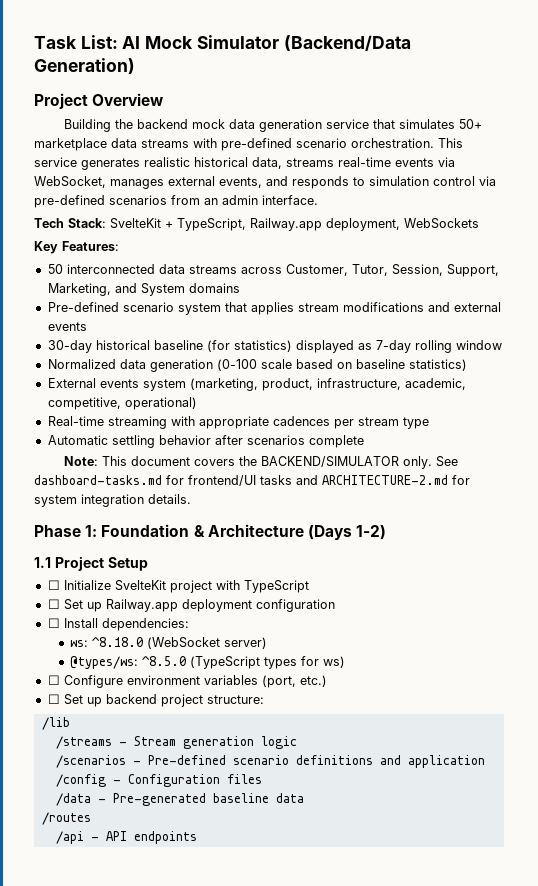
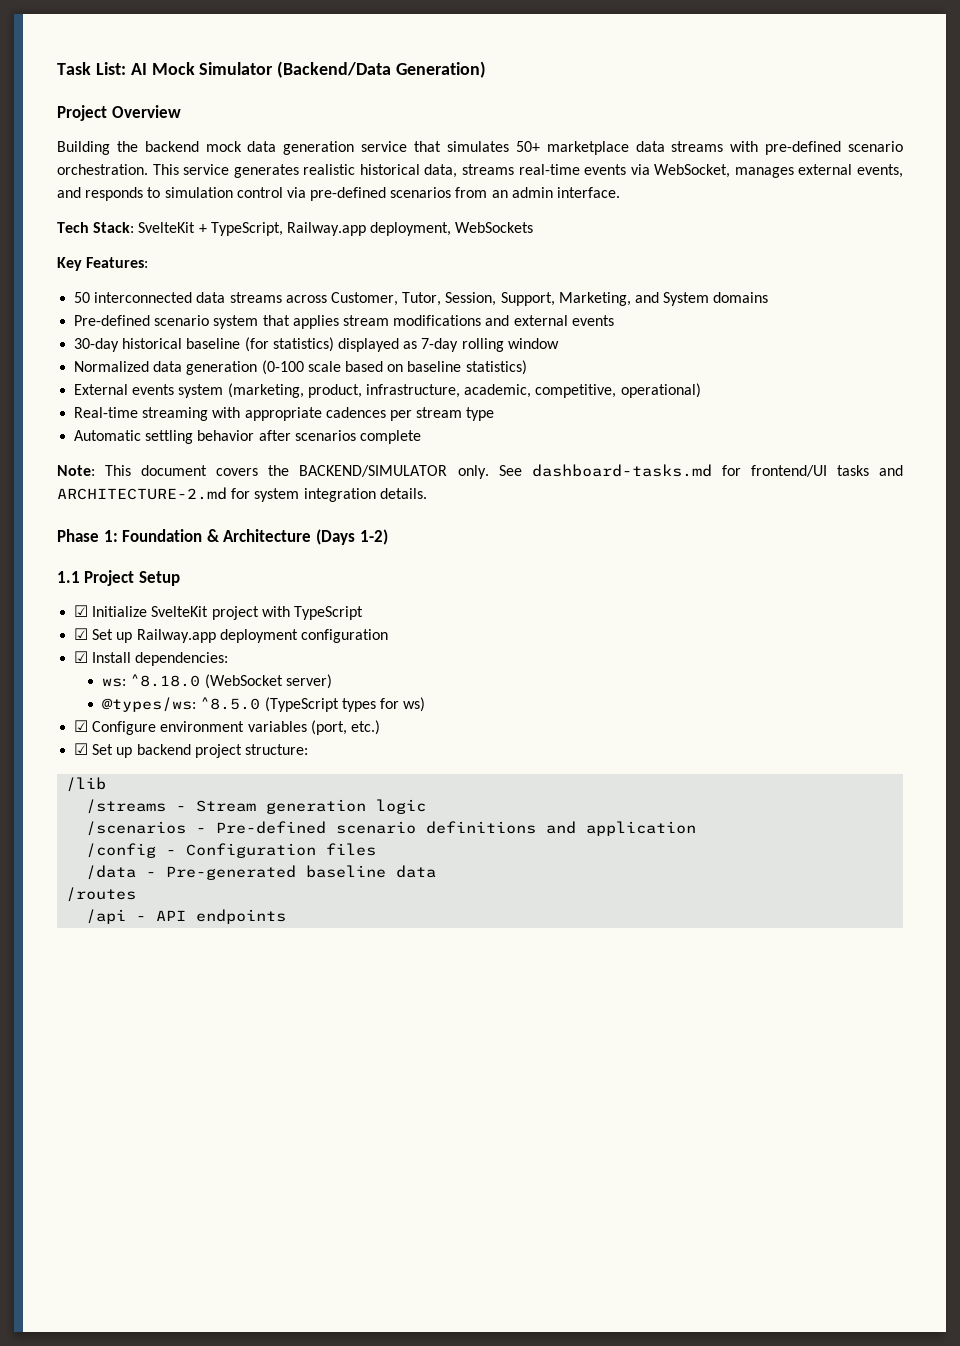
[47,580,60,590] ☐ -> [74,605,89,617] ☑
[47,599,60,609] ☐ -> [74,628,89,640] ☑
[47,618,60,628] ☐ -> [74,651,89,663] ☑
[47,675,60,685] ☐ -> [74,720,89,732] ☑
[47,694,60,704] ☐ -> [74,743,89,755] ☑

